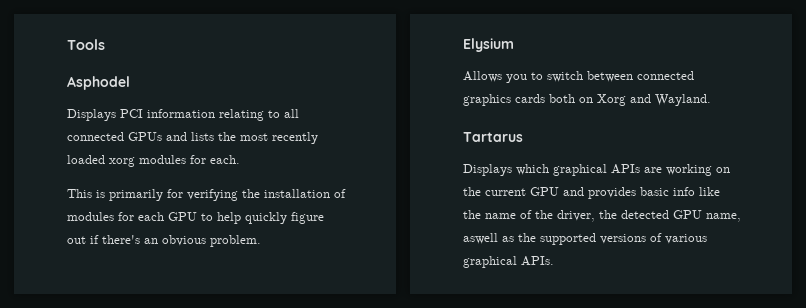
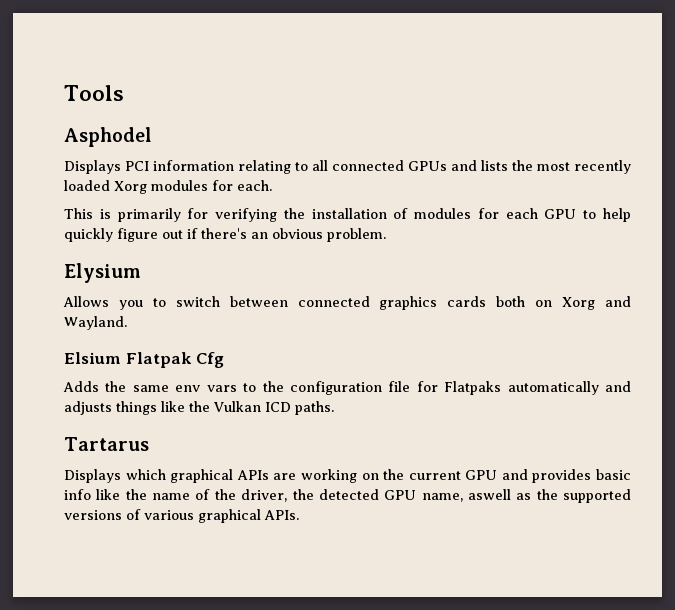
[109,157,135,167] xorg -> [114,181,147,194] Xorg
(711, 100) none -> [64,352,225,368] [63,381,631,395] [64,401,334,415] // Elsium Flatpak Cfg // Adds the same env vars to the configuration file for Flatpaks automatically and adjusts things like the Vulkan ICD paths.

